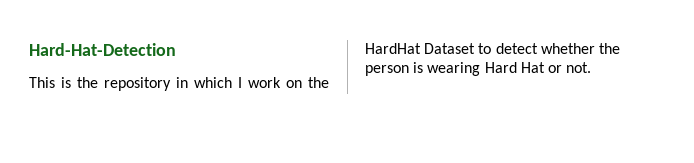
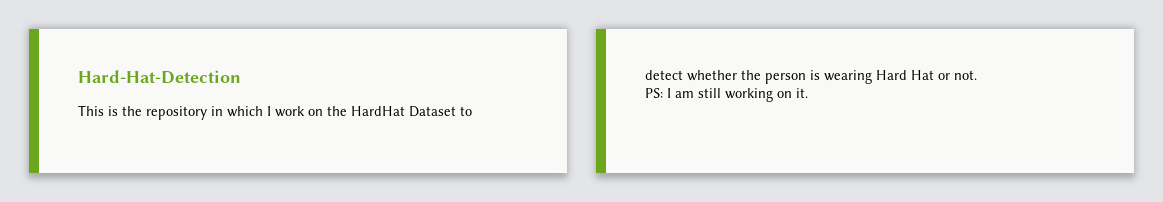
(592, 67) none -> [645,88,808,102] // PS: I am still working on it.

